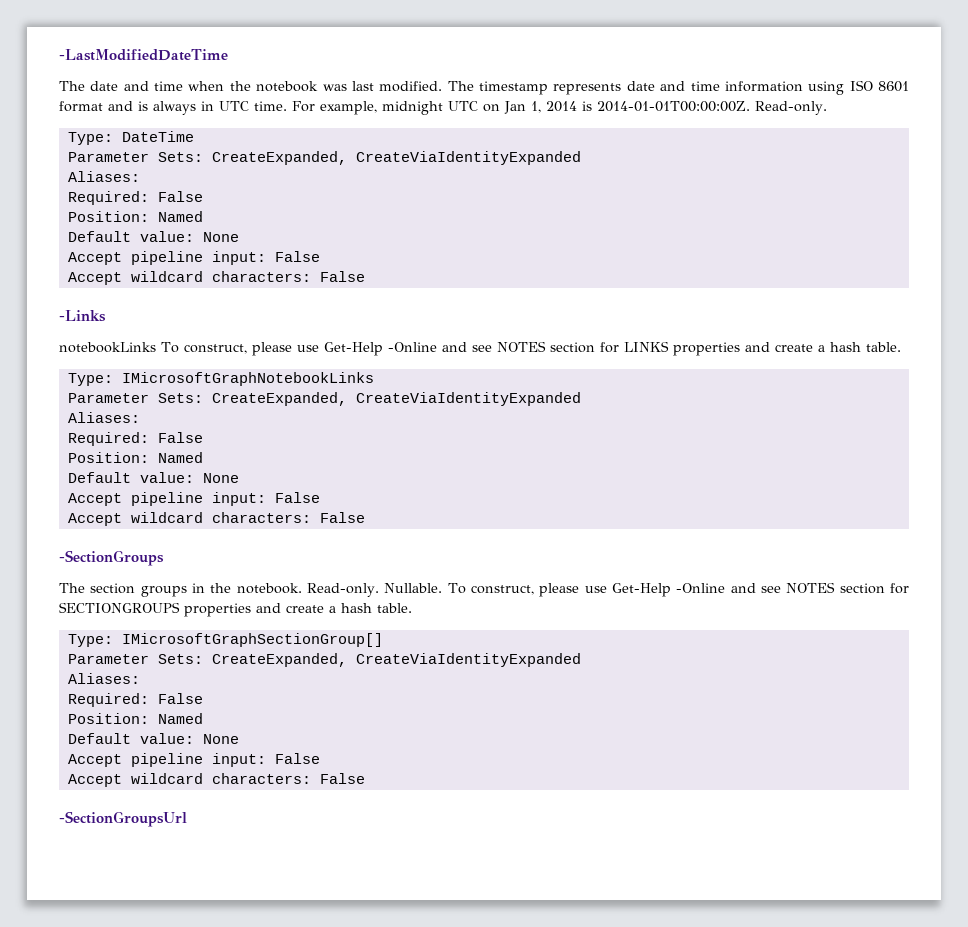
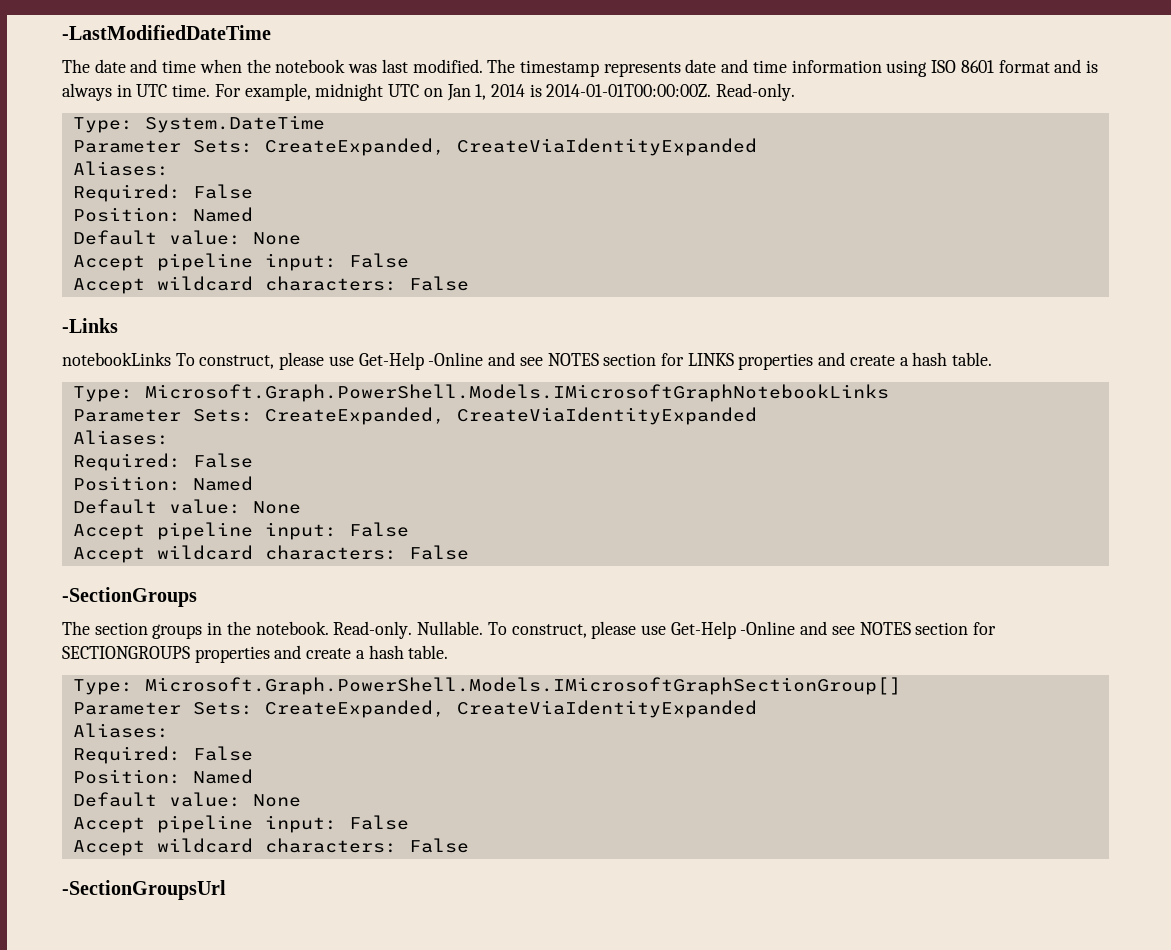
[121,131,194,142] DateTime -> [144,115,325,133] System.DateTime
[121,372,374,386] IMicrosoftGraphNotebookLinks -> [144,384,889,402] Microsoft.Graph.PowerShell.Models.IMicrosoftGraphNotebookLinks
[121,633,383,647] IMicrosoftGraphSectionGroup[] -> [144,677,901,695] Microsoft.Graph.PowerShell.Models.IMicrosoftGraphSectionGroup[]

